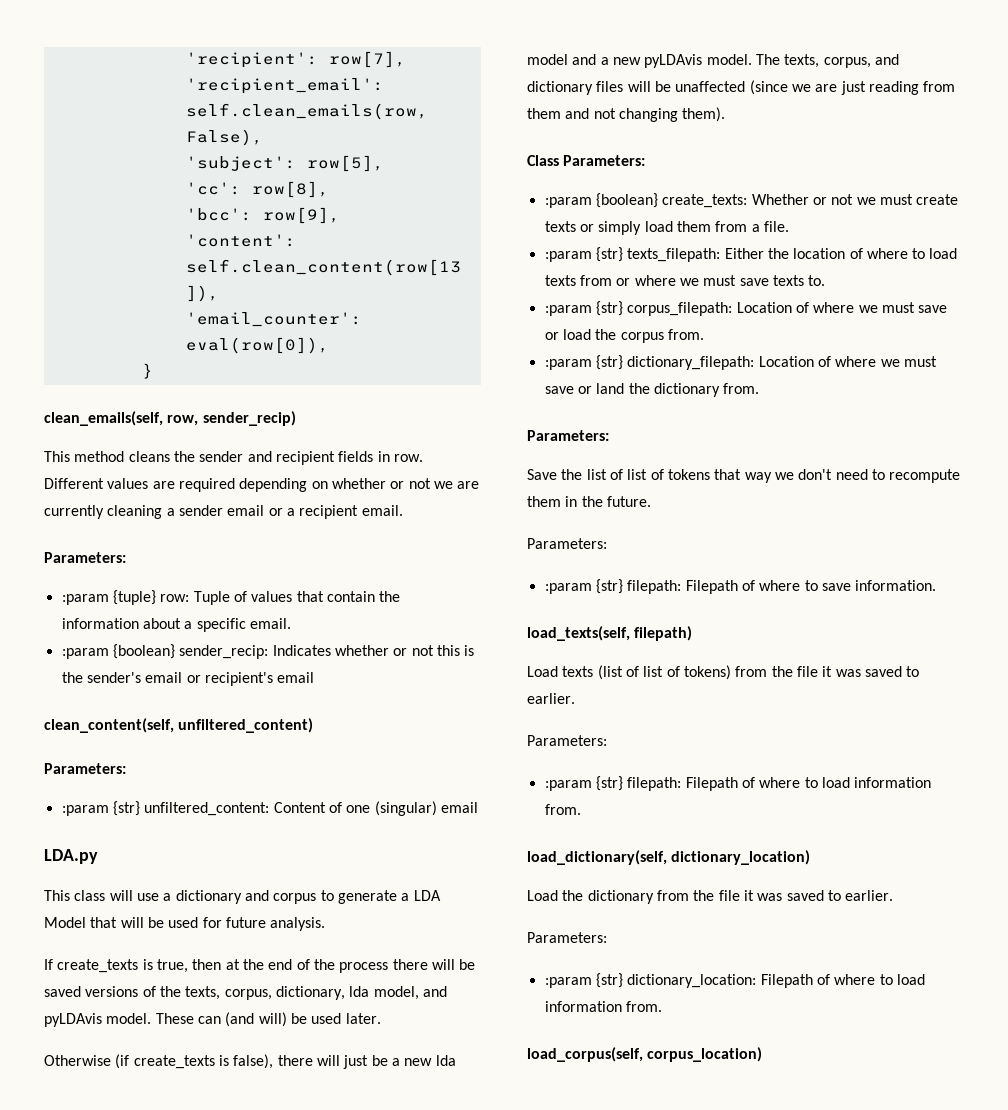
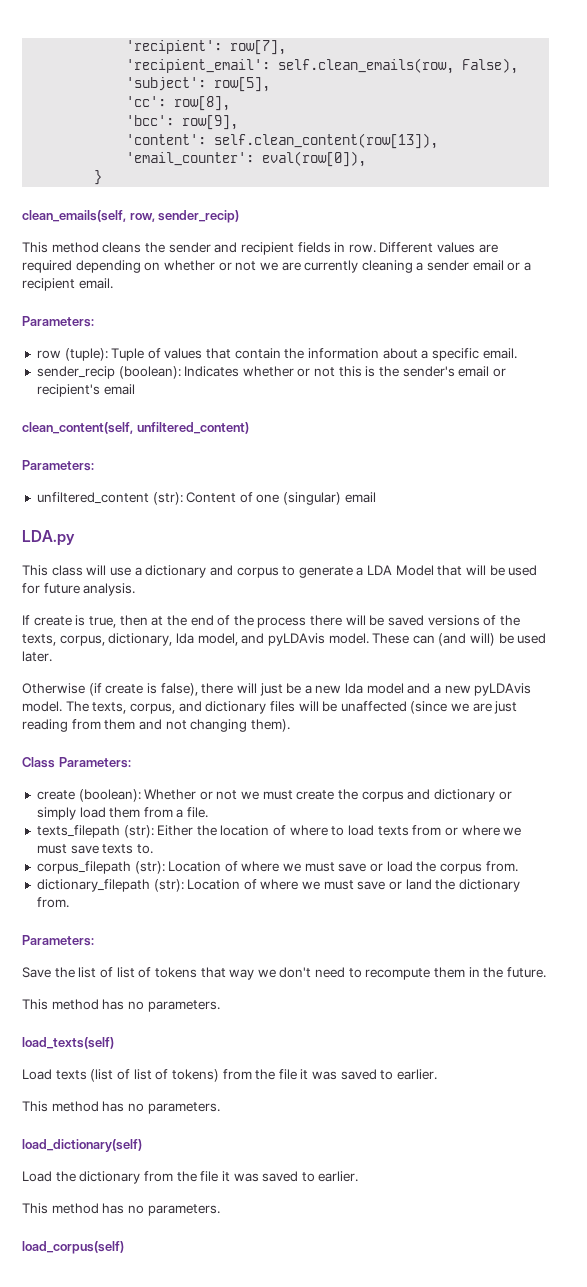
[61,590,190,605] :param {tuple} row: -> [36,348,108,361] row (tuple):
[61,644,269,659] :param {boolean} sender_recip: -> [36,366,181,379] sender_recip (boolean):
[61,801,270,816] :param {str} unfiltered_content: -> [36,492,183,505] unfiltered_content (str):
[57,959,139,973] create_texts -> [33,616,72,626] create
[133,1055,215,1069] create_texts -> [105,684,144,694] create
[544,193,748,208] :param {boolean} create_texts: -> [36,789,141,802] create (boolean):
[544,221,576,232] texts -> [338,789,495,802] the corpus and dictionary
[544,247,721,262] :param {str} texts_filepath: -> [36,825,154,838] texts_filepath (str):
[544,301,733,316] :param {str} corpus_filepath: -> [36,861,165,874] corpus_filepath (str):
[544,355,755,370] :param {str} dictionary_filepath: -> [36,879,184,892] dictionary_filepath (str):
[527,538,607,549] [544,579,937,594] [527,626,693,641] Parameters: // :param {str} filepath: Filepath of where to save information. // load_texts(self, filepath) -> [22,999,220,1012] [22,1037,114,1049] This method has no parameters. // load_texts(self)
[527,735,607,746] [544,776,932,791] [544,804,581,815] [527,850,811,865] Parameters: // :param {str} filepath: Filepath of where to load information from. // load_dictionary(self, dictionary_location) -> [22,1101,220,1114] [22,1139,142,1152] This method has no parameters. // load_dictionary(self)
[527,932,607,943] [544,973,925,988] [544,1001,662,1012] [527,1047,763,1062] Parameters: // :param {str} dictionary_location: Filepath of where to load information from. // load_corpus(self, corpus_location) -> [22,1203,220,1216] [22,1241,124,1254] This method has no parameters. // load_corpus(self)

